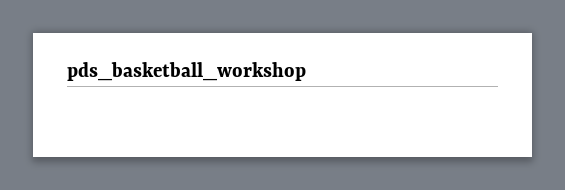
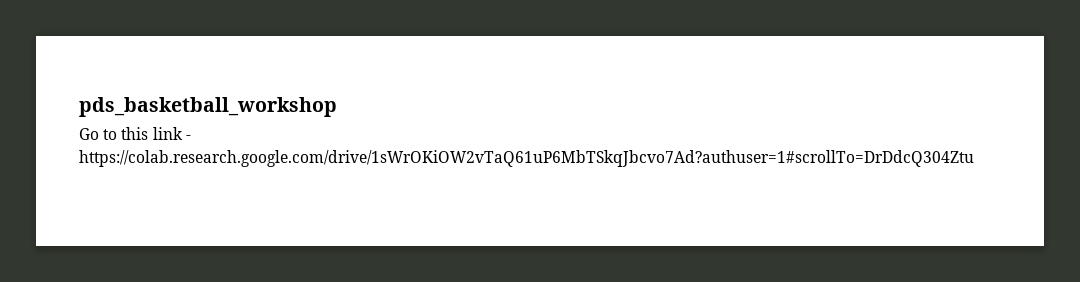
(306, 71) none -> [79,127,191,140] [79,150,974,167] // Go to this link - https://colab.research.google.com/drive/1sWrOKiOW2vTaQ61uP6MbTSkqJbcvo7Ad?authuser=1#scrollTo=DrDdcQ304Ztu

